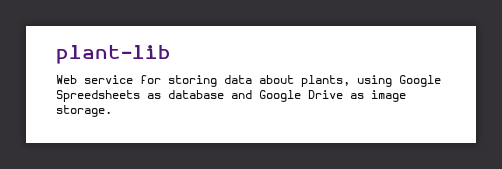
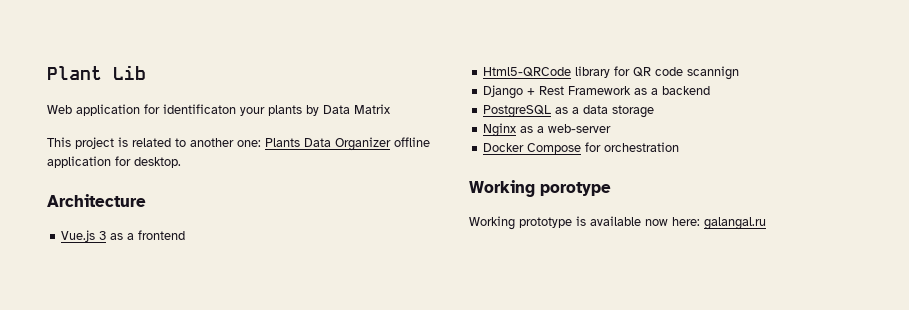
[56,45,171,64] plant-lib -> [47,65,146,80] Plant Lib
[84,75,441,87] [56,90,406,102] [56,105,112,117] service for storing data about plants, using Google Spreedsheets as database and Google Drive as image storage. -> [76,104,390,116] [47,137,430,151] [47,156,181,168] [47,194,146,207] [61,230,186,242] [483,66,740,80] [483,85,711,99] [483,105,655,118] [483,123,612,137] [483,142,680,154] [469,180,611,197] [469,216,766,230] application for identificaton your plants by Data Matrix // This project is related to another one: Plants Data Organizer offline application for desktop. // Architecture // Vue.js 3 as a frontend // Html5-QRCode library for QR code scannign // Django + Rest Framework as a backend // PostgreSQL as a data storage // Nginx as a web-server // Docker Compose for orchestration // Working porotype // Working prototype is available now here: galangal.ru

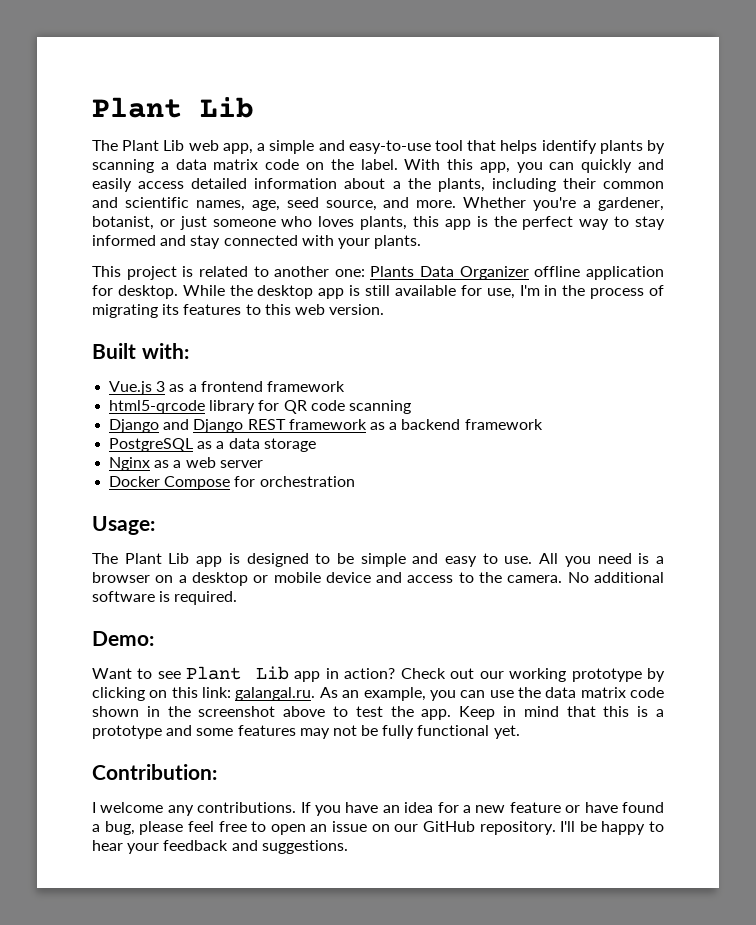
[47,104,390,116] Web application for identificaton your plants by Data Matrix -> [92,140,665,154] [92,159,664,173] [92,178,665,192] [92,197,665,211] [92,216,665,230] [92,235,422,249] The Plant Lib web app, a simple and easy-to-use tool that helps identify plants by scanning a data matrix code on the label. With this app, you can quickly and easily access detailed information about a the plants, including their common and scientific names, age, seed source, and more. Whether you're a gardener, botanist, or just someone who loves plants, this app is the perfect way to stay informed and stay connected with your plants.
[47,194,146,207] // Architecture -> [182,285,665,299] [92,304,385,318] [92,343,189,359] While the desktop app is still available for use, I'm in the process of migrating its features to this web version. // Built with:
[483,67,572,77] // Html5-QRCode -> [266,381,345,392] [109,400,206,414] framework // html5-qrcode
[687,66,740,80] [483,85,632,99] scannign // Django + Rest Framework -> [348,400,411,414] [109,419,367,433] scanning // Django and Django REST framework
(711, 90) none -> [464,419,543,430] framework
[548,124,612,133] web-server -> [185,457,263,468] web server
[469,180,611,197] [469,216,766,230] Working porotype // Working prototype is available now here: galangal.ru -> [92,516,155,535] [92,553,664,567] [92,572,665,586] [92,591,238,605] [92,631,154,646] [92,666,665,682] [92,687,664,701] [92,706,664,720] [92,725,520,739] [92,764,217,780] [92,802,664,816] [92,821,664,835] [92,840,348,854] Usage: // The Plant Lib app is designed to be simple and easy to use. All you need is a browser on a desktop or mobile device and access to the camera. No additional software is required. // Demo: // Want to see Plant Lib app in action? Check out our working prototype by clicking on this link: galangal.ru. As an example, you can use the data matrix code shown in the screenshot above to test the app. Keep in mind that this is a prototype and some features may not be fully functional yet. // Contribution: // I welcome any contributions. If you have an idea for a new feature or have found a bug, please feel free to open an issue on our GitHub repository. I'll be happy to hear your feedback and suggestions.

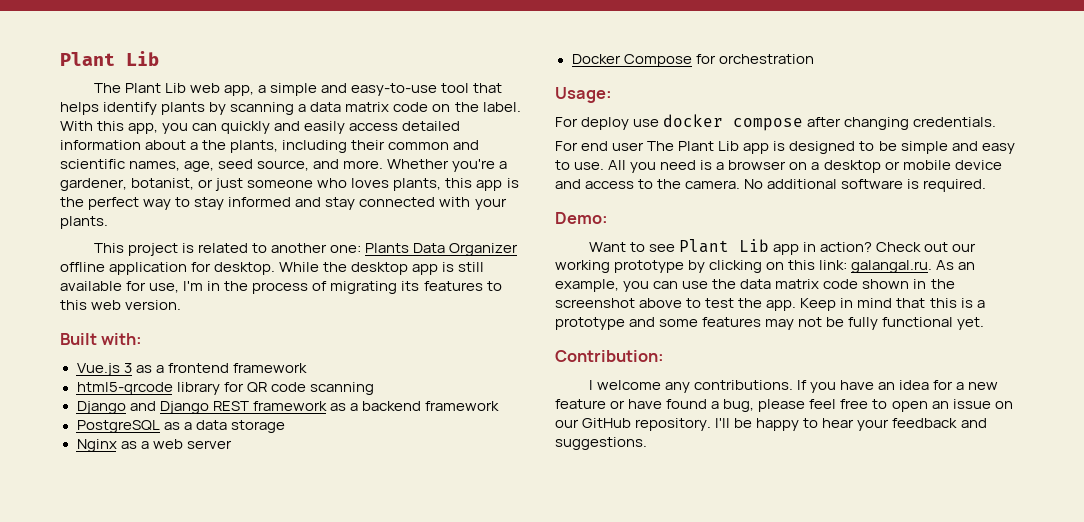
(155, 525) none -> [555,114,997,131] [555,141,645,151] For deploy use docker compose after changing credentials. // For end user

